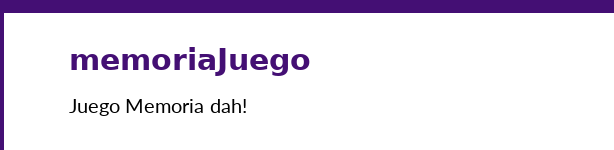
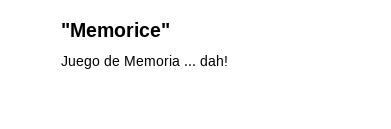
[69,47,311,76] memoriaJuego -> [61,22,170,37] "Memorice"
[125,99,205,113] Memoria -> [104,55,196,66] de Memoria ...

